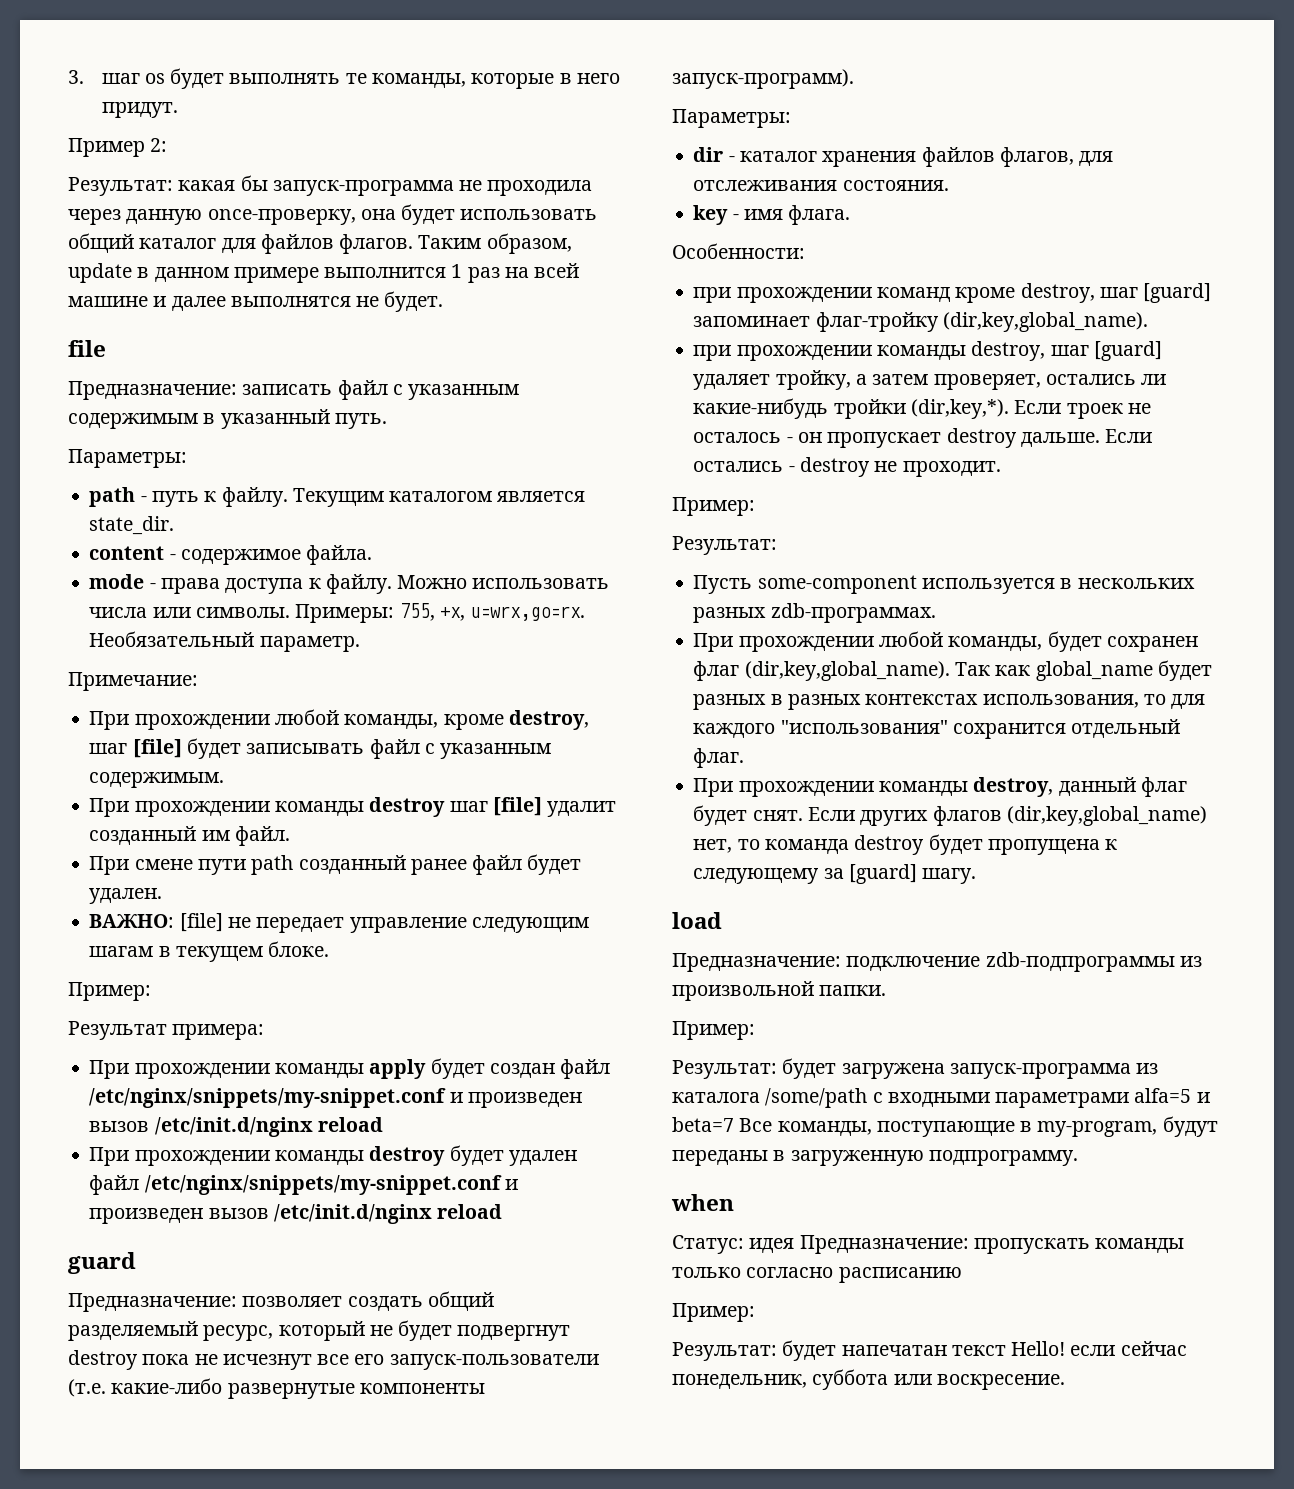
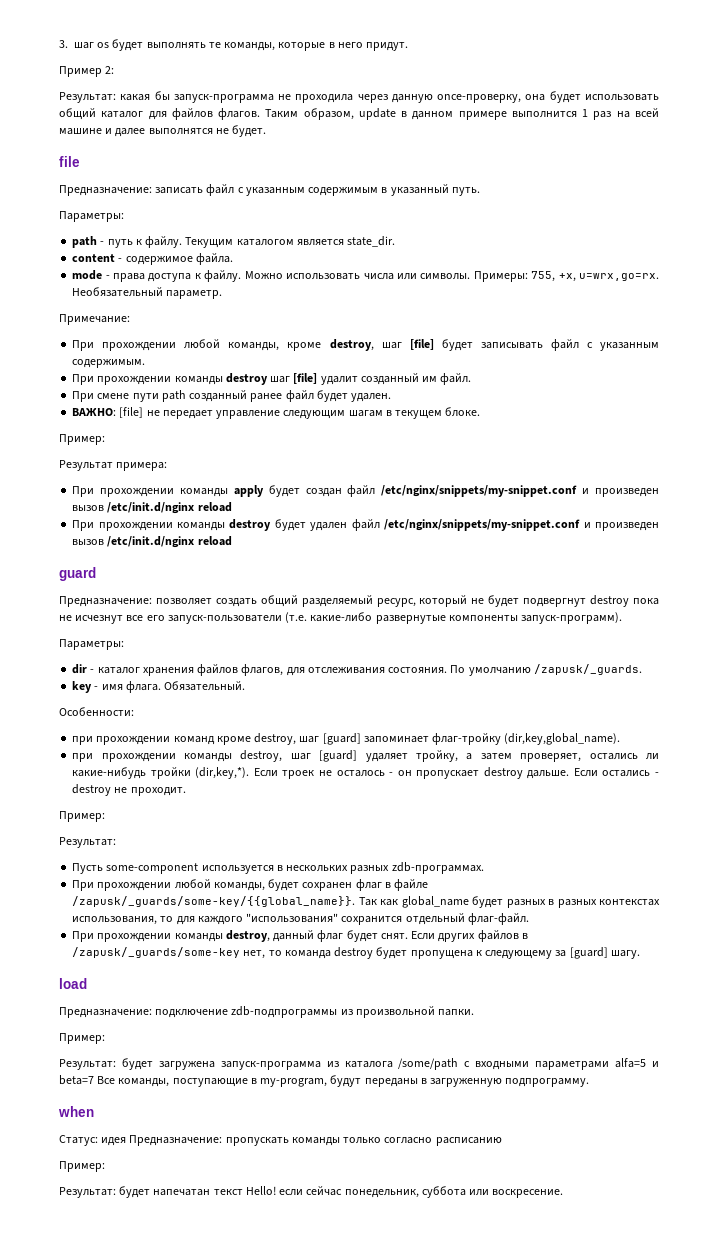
(949, 185) none -> [450,664,642,676] По умолчанию /zapusk/_guards.
(851, 215) none -> [164,681,246,691] Обязательный.
[744,661,950,681] (dir,key,global_name). -> [384,879,429,891] [72,896,356,907] в файле /zapusk/_guards/some-key/{{global_name}}.
[693,748,745,768] флаг. -> [467,913,529,925] флаг-файл.
[932,806,1207,826] флагов (dir,key,global_name) -> [477,930,528,942] [72,947,241,958] файлов в /zapusk/_guards/some-key

